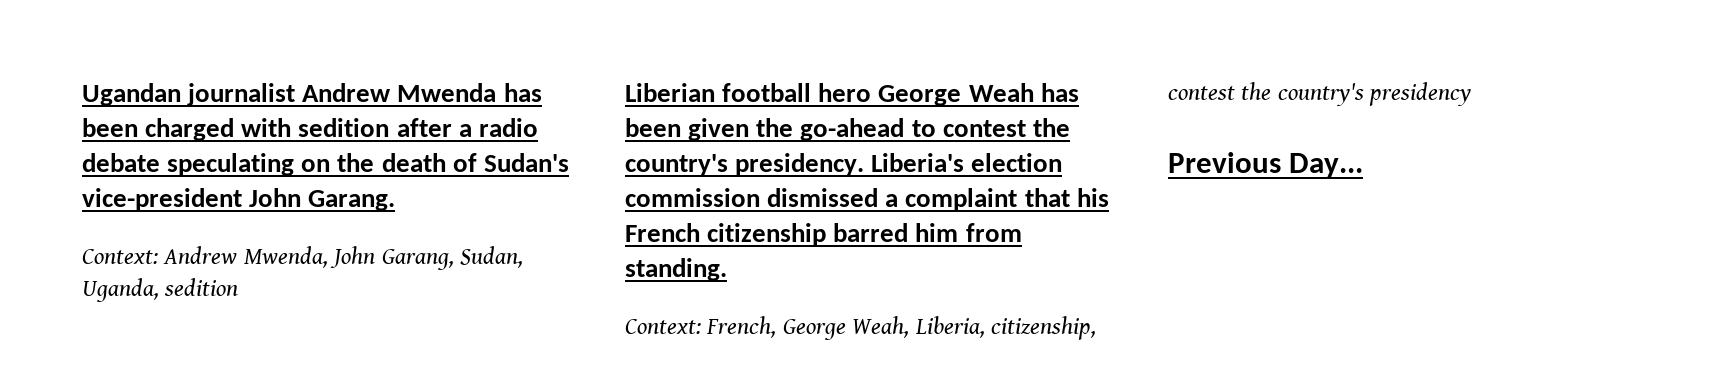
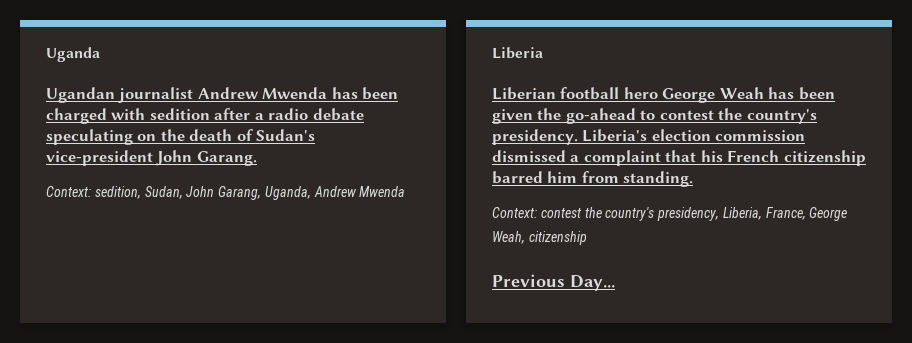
(82, 94) none -> [46,47,100,62] Uganda //
[163,246,524,270] [82,278,239,302] Andrew Mwenda, John Garang, Sudan, Uganda, sedition -> [94,186,406,200] [492,47,543,59] sedition, Sudan, John Garang, Uganda, Andrew Mwenda // Liberia
[706,316,1097,340] [1168,82,1472,106] French, George Weah, Liberia, citizenship, contest the country's presidency -> [540,207,848,221] [492,231,587,245] contest the country's presidency, Liberia, France, George Weah, citizenship

